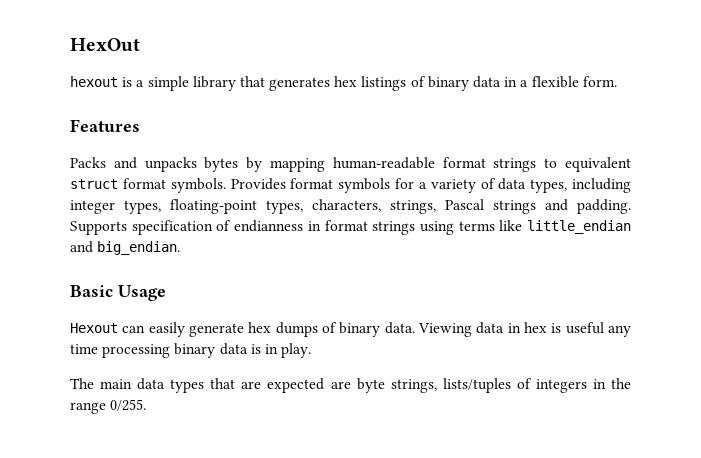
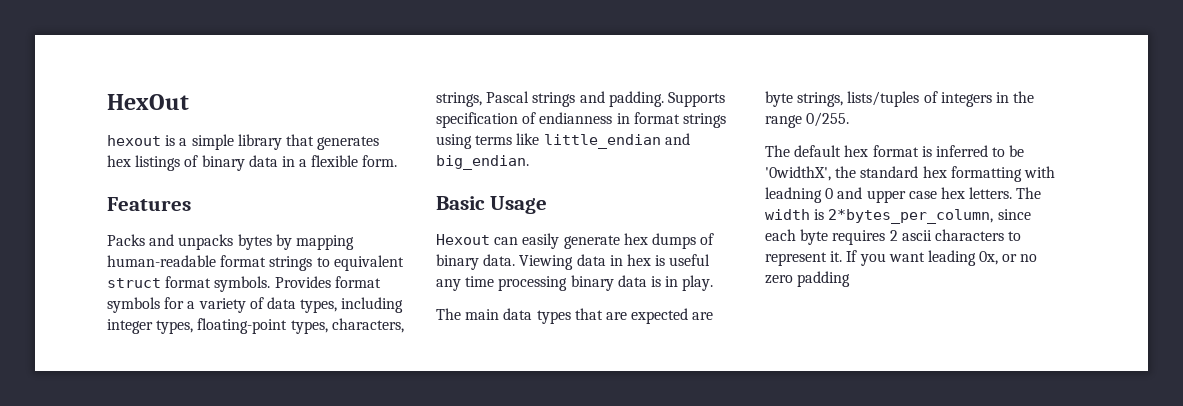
(147, 405) none -> [765,145,1025,157] [765,166,1055,182] [765,187,1042,203] [765,209,1031,224] [765,229,1022,245] [765,250,1038,266] [765,271,851,287] // The default hex format is inferred to be '0widthX', the standard hex formatting with leadning 0 and upper case hex letters. The width is 2*bytes_per_column, since each byte requires 2 ascii characters to represent it. If you want leading 0x, or no zero padding

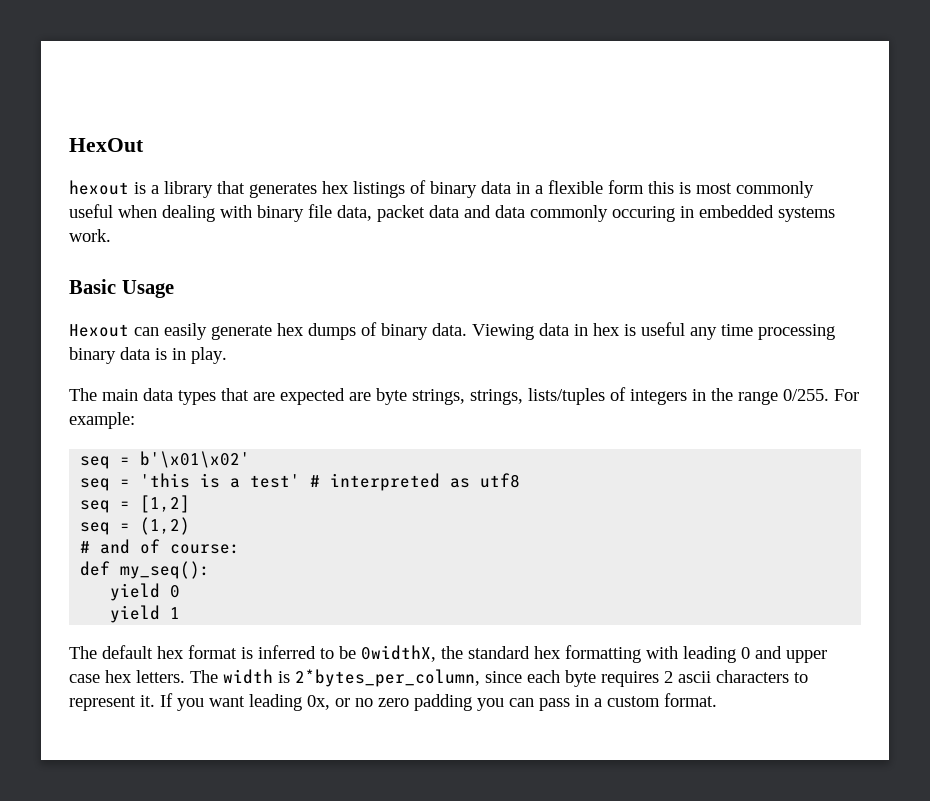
[191,134,234,150] simple -> (159, 189) none
[362,155,398,167] [107,197,191,211] [107,234,354,250] [107,255,404,271] [107,276,381,292] [107,297,404,313] [107,318,404,334] [436,91,725,107] [436,112,726,128] [436,133,690,149] [436,155,529,170] form. // Features // Packs and unpacks bytes by mapping human-readable format strings to equivalent struct format symbols. Provides format symbols for a variety of data types, including integer types, floating-point types, characters, strings, Pascal strings and padding. Supports specification of endianness in format strings using terms like little_endian and big_endian. -> [608,180,814,198] [69,204,835,222] [69,229,111,242] form this is most commonly useful when dealing with binary file data, packet data and data commonly occuring in embedded systems work.
(844, 99) none -> [470,389,523,405] strings,
(850, 119) none -> [834,389,859,401] [69,412,135,429] [80,451,251,469] [80,473,521,491] [80,495,191,513] [80,517,191,535] [80,539,241,554] [80,561,211,579] [110,583,181,601] [110,605,181,623] For example: // seq = b'\x01\x02' // seq = 'this is a test' # interpreted as utf8 // seq = [1,2] // seq = (1,2) // # and of course: // def my_seq(): // yield 0 // yield 1
[765,166,831,181] '0widthX', -> [361,645,436,662] 0widthX,
[765,187,822,203] leadning -> [683,646,736,663] leading
(851, 279) none -> [477,693,717,711] you can pass in a custom format.

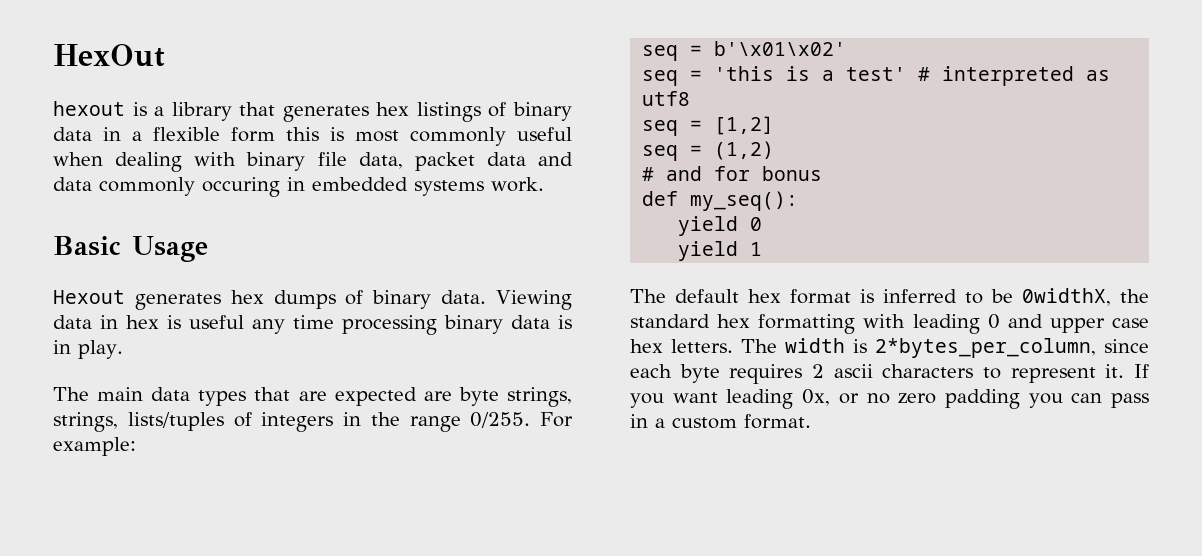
[134,323,272,340] can easily generate -> [134,293,221,310] generates
[140,539,241,554] of course: -> [714,166,823,181] for bonus

